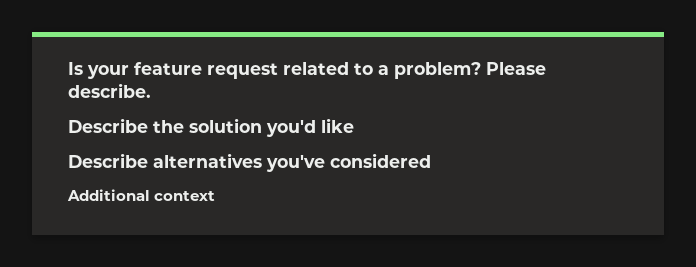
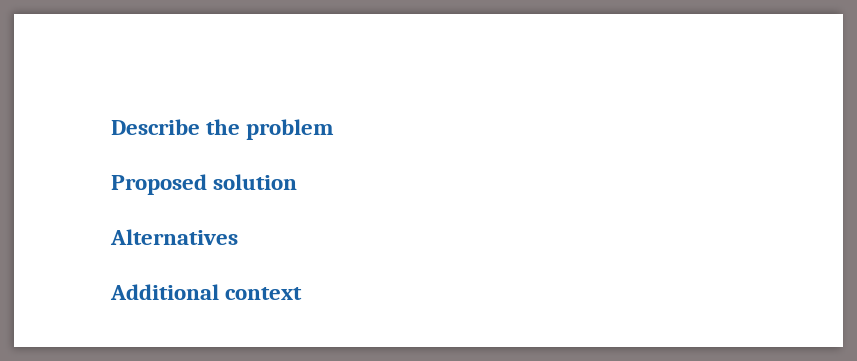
[68,62,546,79] [68,83,151,98] [68,118,354,137] [68,153,431,172] Is your feature request related to a problem? Please describe. // Describe the solution you'd like // Describe alternatives you've considered -> [111,119,335,140] [111,174,298,195] [110,229,238,245] Describe the problem // Proposed solution // Alternatives

